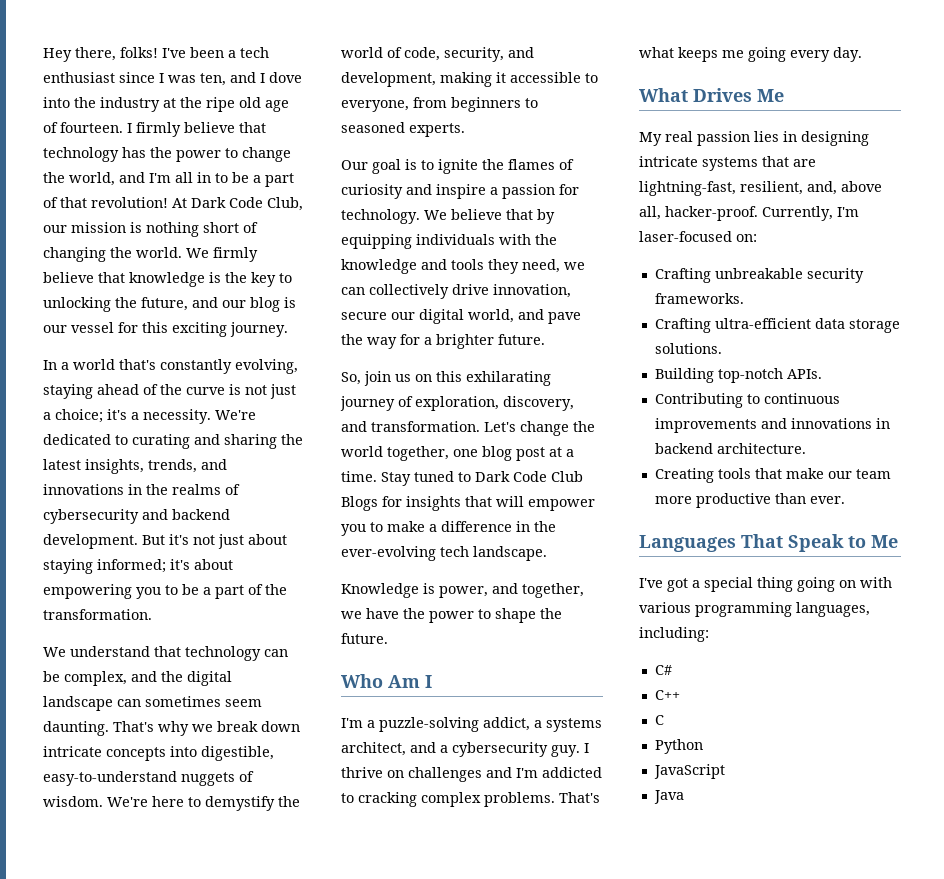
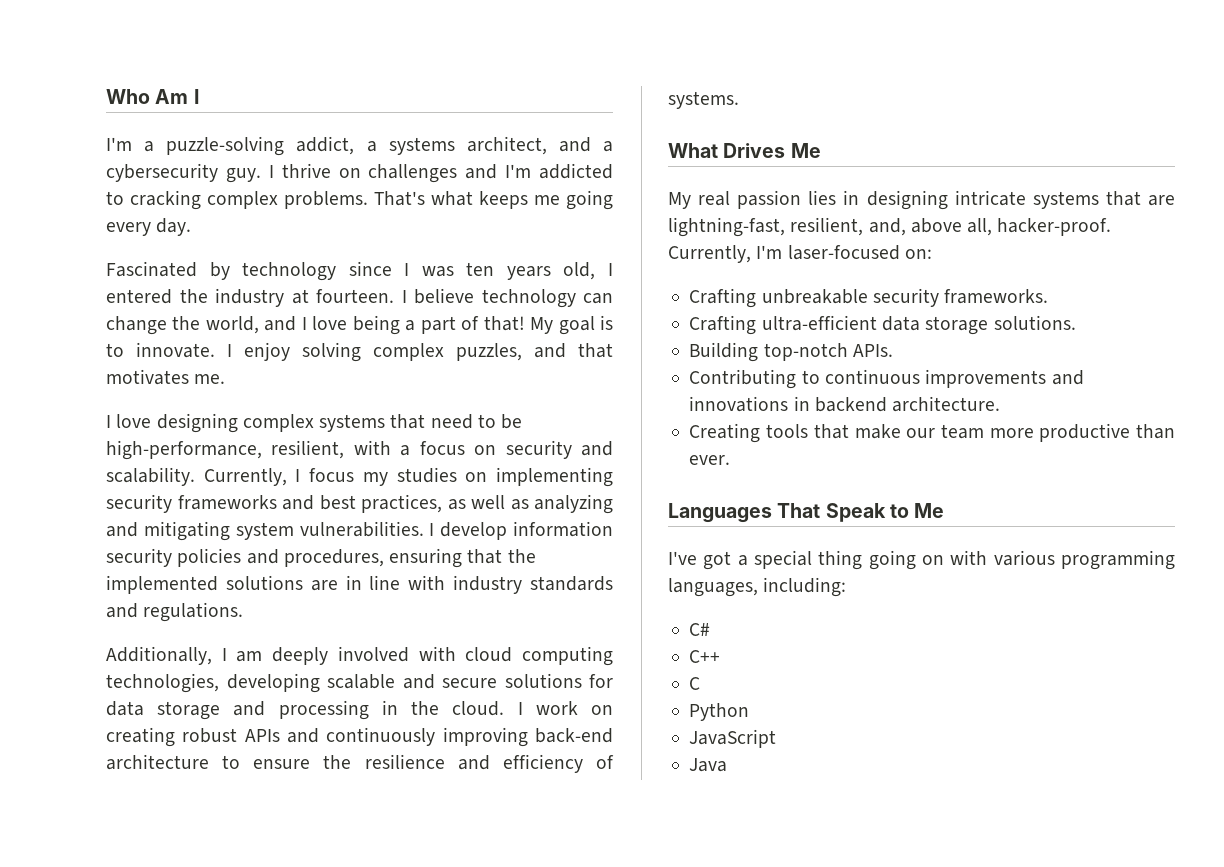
[43,47,269,62] [43,72,302,86] [43,97,289,112] [43,122,266,137] [43,147,291,162] [43,172,294,187] [43,197,303,211] [43,222,258,237] [43,247,258,262] [43,272,292,287] [43,297,296,312] [43,322,288,337] [43,359,298,374] [43,384,296,399] [43,409,256,424] [43,434,303,449] [43,459,227,474] [43,484,240,495] [43,509,230,524] [43,534,287,549] [43,559,233,574] [43,584,287,599] [43,609,152,620] [43,646,288,661] [43,671,232,686] [43,696,262,711] [43,721,300,736] [43,746,274,761] [43,771,254,786] [43,796,300,811] [341,47,534,62] [341,72,598,87] [341,97,538,112] [341,122,465,137] [341,159,574,174] [341,184,579,199] [341,209,555,224] [341,234,557,249] [341,259,585,274] [341,284,571,299] [341,309,581,324] [341,334,545,349] [341,371,551,386] [340,396,574,411] [341,421,595,436] [341,446,574,461] [341,471,583,486] [341,496,595,511] [341,521,556,536] [341,546,547,561] [341,583,584,598] [341,608,562,623] [341,633,388,644] Hey there, folks! I've been a tech enthusiast since I was ten, and I dove into the industry at the ripe old age of fourteen. I firmly believe that technology has the power to change the world, and I'm all in to be a part of that revolution! At Dark Code Club, our mission is nothing short of changing the world. We firmly believe that knowledge is the key to unlocking the future, and our blog is our vessel for this exciting journey. // In a world that's constantly evolving, staying ahead of the curve is not just a choice; it's a necessity. We're dedicated to curating and sharing the latest insights, trends, and innovations in the realms of cybersecurity and backend development. But it's not just about staying informed; it's about empowering you to be a part of the transformation. // We understand that technology can be complex, and the digital landscape can sometimes seem daunting. That's why we break down intricate concepts into digestible, easy-to-understand nuggets of wisdom. We're here to demystify the world of code, security, and development, making it accessible to everyone, from beginners to seasoned experts. // Our goal is to ignite the flames of curiosity and inspire a passion for technology. We believe that by equipping individuals with the knowledge and tools they need, we can collectively drive innovation, secure our digital world, and pave the way for a brighter future. // So, join us on this exhilarating journey of exploration, discovery, and transformation. Let's change the world together, one blog post at a time. Stay tuned to Dark Code Club Blogs for insights that will empower you to make a difference in the ever-evolving tech landscape. // Knowledge is power, and together, we have the power to shape the future. // -> (106, 96) none
(862, 54) none -> [106,261,613,281] [106,288,613,308] [106,315,613,335] [106,342,613,362] [106,369,226,385] [106,413,523,433] [106,440,613,460] [106,467,613,487] [106,494,613,514] [106,521,613,541] [106,548,536,568] [106,575,613,594] [106,602,244,622] [106,646,613,666] [106,673,613,693] [106,700,613,720] [106,727,613,747] [106,754,614,773] [668,91,739,109] // Fascinated by technology since I was ten years old, I entered the industry at fourteen. I believe technology can change the world, and I love being a part of that! My goal is to innovate. I enjoy solving complex puzzles, and that motivates me. // I love designing complex systems that need to be high-performance, resilient, with a focus on security and scalability. Currently, I focus my studies on implementing security frameworks and best practices, as well as analyzing and mitigating system vulnerabilities. I develop information security policies and procedures, ensuring that the implemented solutions are in line with industry standards and regulations. // Additionally, I am deeply involved with cloud computing technologies, developing scalable and secure solutions for data storage and processing in the cloud. I work on creating robust APIs and continuously improving back-end architecture to ensure the resilience and efficiency of systems.

